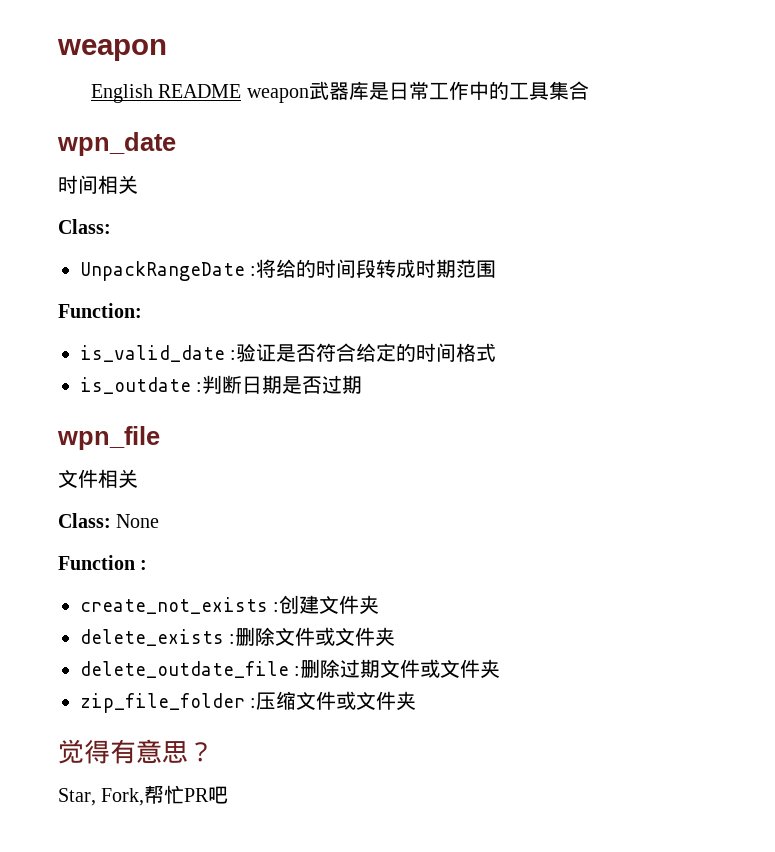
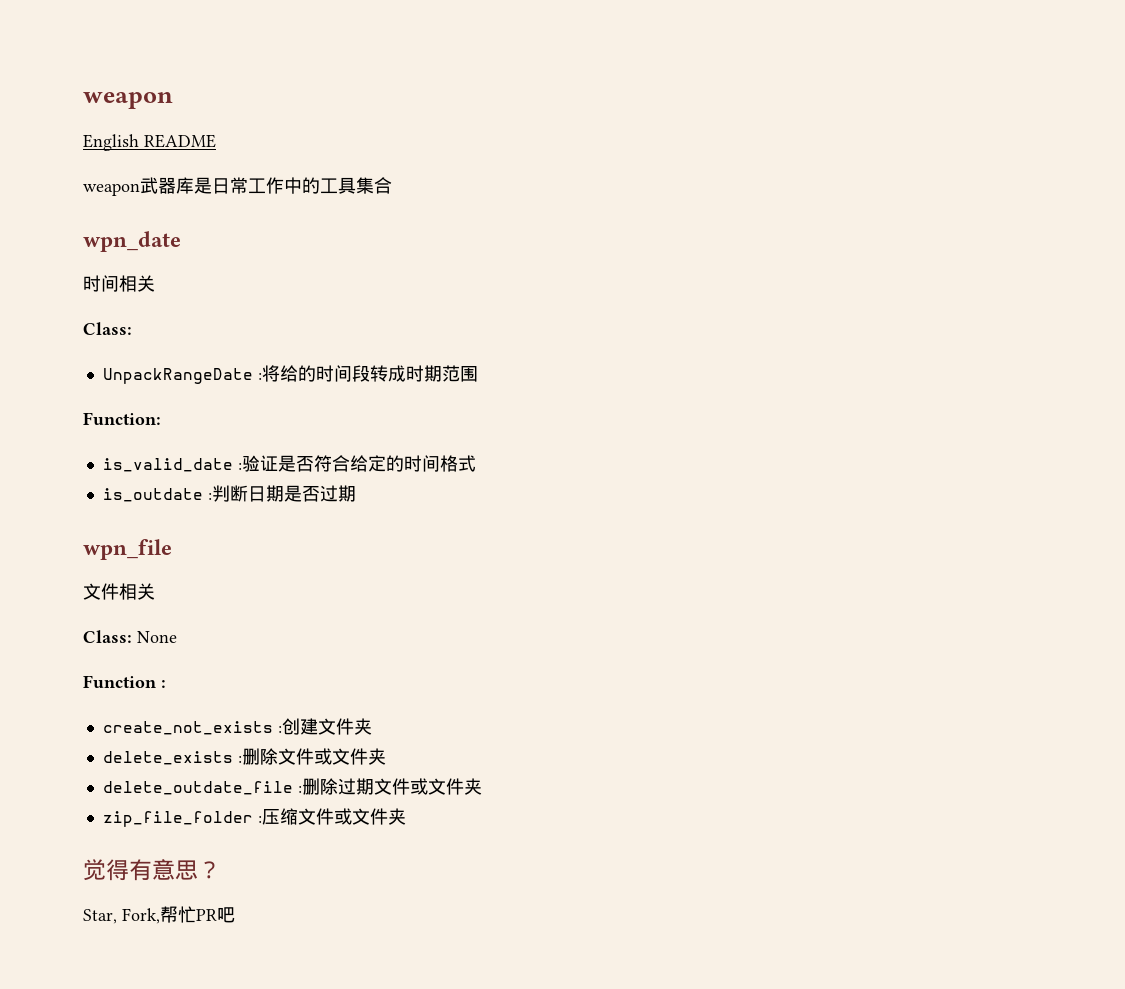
(242, 91) none -> (216, 141) //

